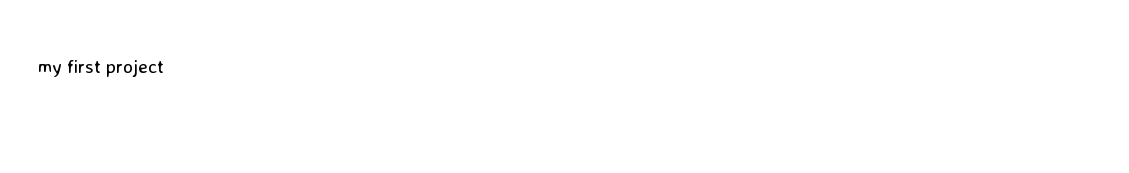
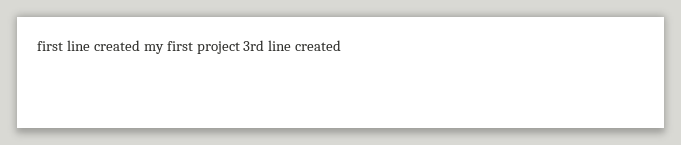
[38,59,165,77] my first project -> [37,40,342,54] first line created my first project 3rd line created

